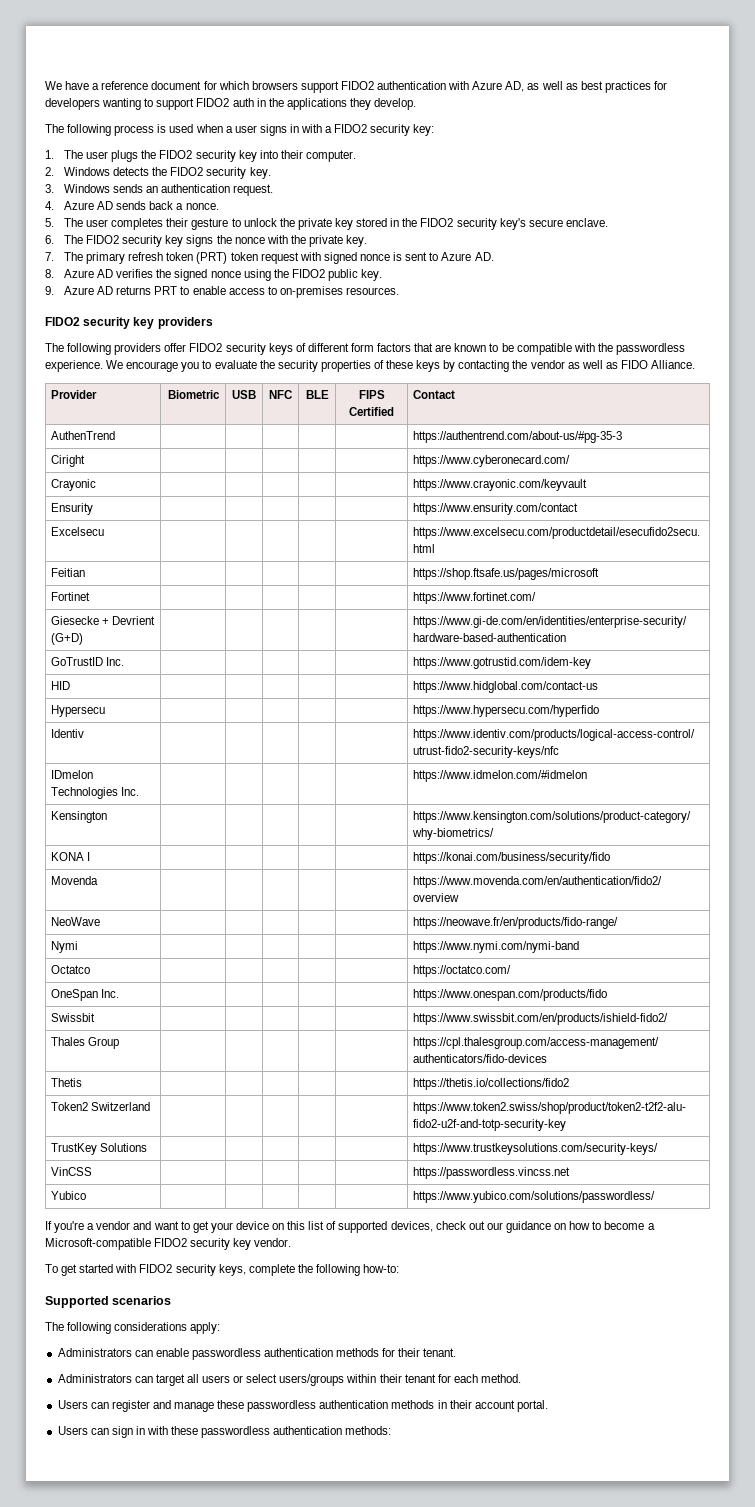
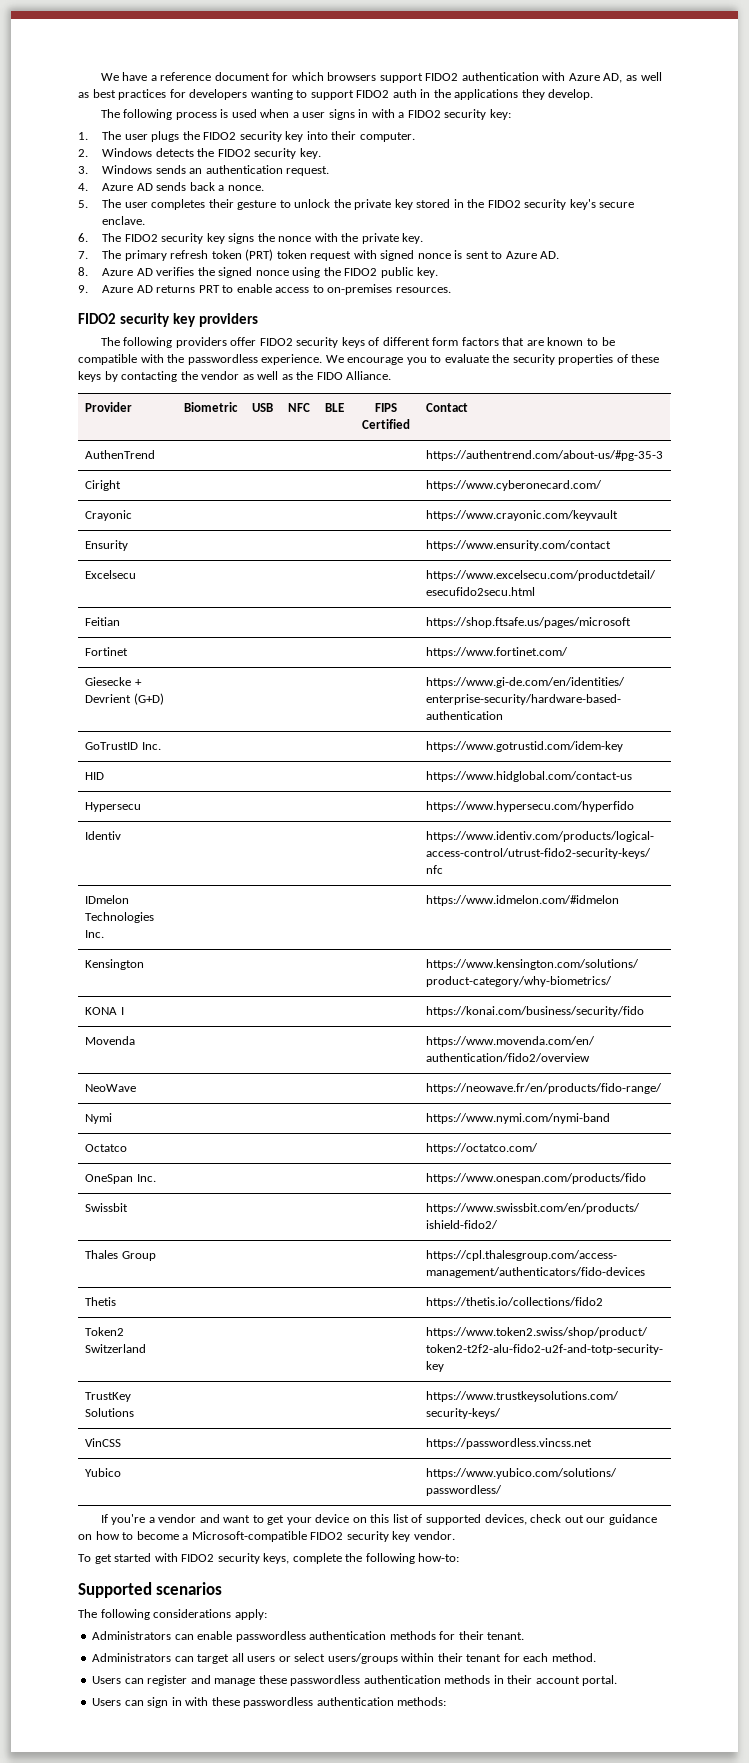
(618, 365) none -> [296,371,314,380] the

